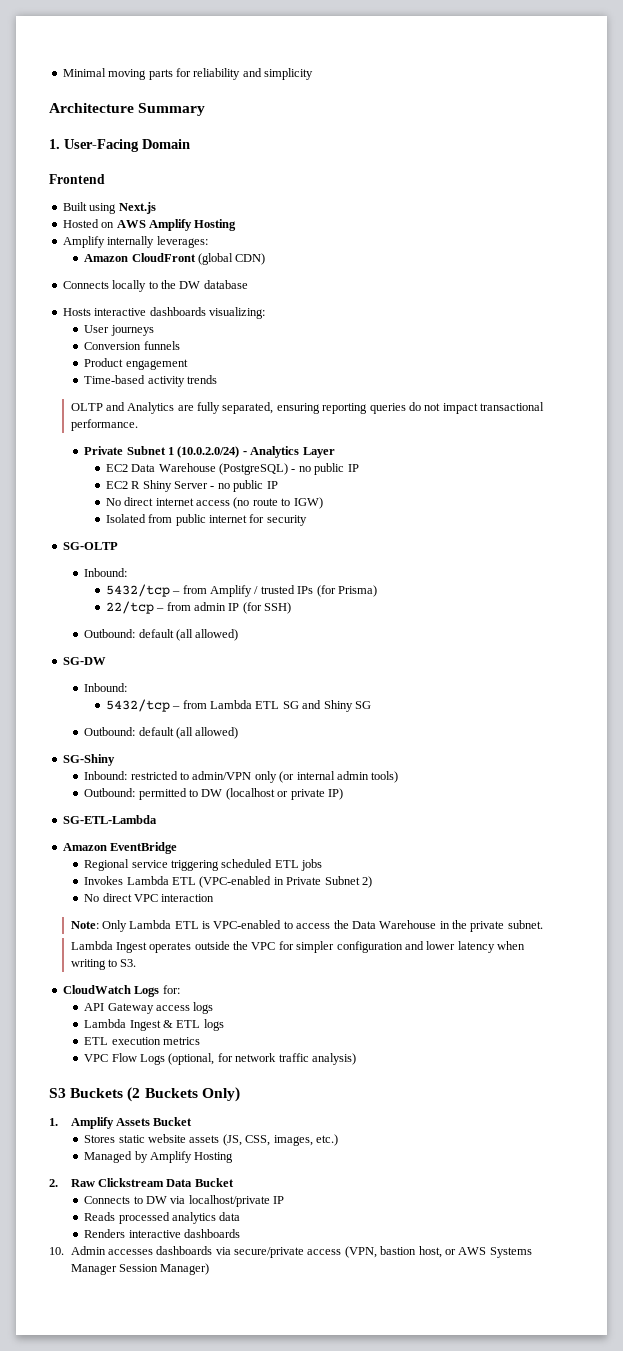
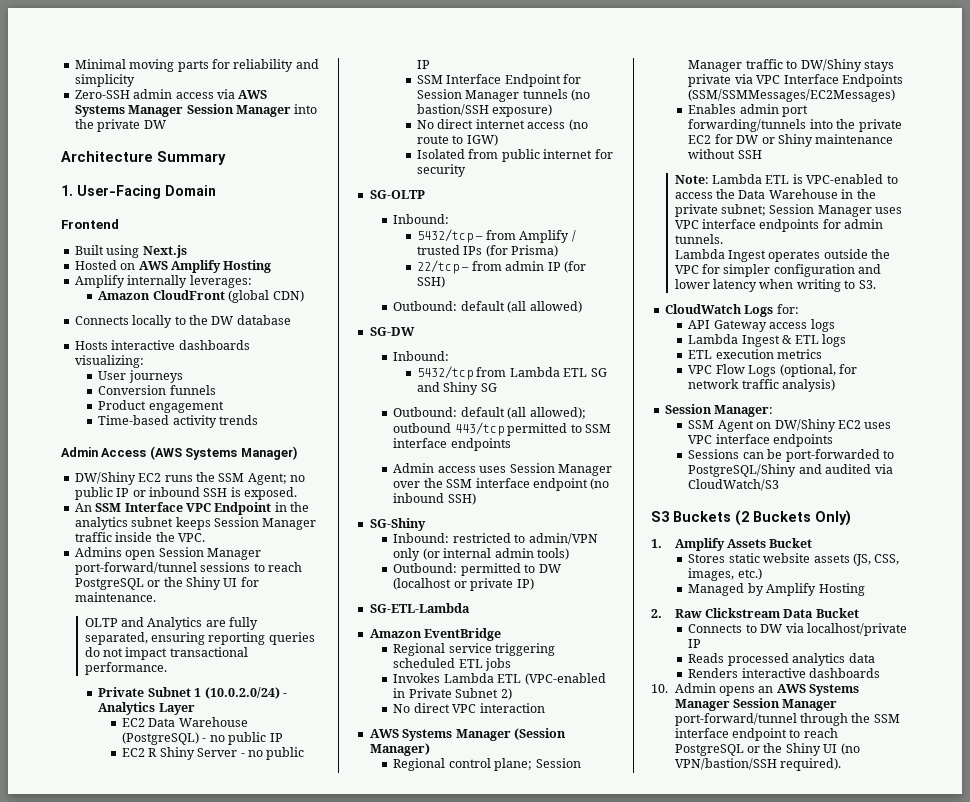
(313, 74) none -> [74,89,268,99] [74,104,318,117] [74,119,166,132] // Zero-SSH admin access via AWS Systems Manager Session Manager into the private DW
(218, 379) none -> [61,446,298,460] [74,472,305,485] [74,487,297,500] [74,502,309,515] [74,517,317,530] [74,532,205,542] [74,547,261,560] [74,562,302,575] [74,577,259,590] [74,592,156,602] // Admin Access (AWS Systems Manager) // DW/Shiny EC2 runs the SSM Agent; no public IP or inbound SSH is exposed. // An SSM Interface VPC Endpoint in the analytics subnet keeps Session Manager traffic inside the VPC. // Admins open Session Manager port-forward/tunnel sessions to reach PostgreSQL or the Shiny UI for maintenance.
(278, 485) none -> [417,74,582,87] [417,89,591,102] [417,104,553,117] // SSM Interface Endpoint for Session Manager tunnels (no bastion/SSH exposure)
[172,706,181,709] – -> (474, 373) none
[195,727,239,739] allowed) -> [529,407,586,419] [393,422,611,436] [393,438,511,451] [393,463,612,476] [393,478,610,491] [393,493,476,505] allowed); outbound 443/tcp permitted to SSM interface endpoints // Admin access uses Session Manager over the SSM interface endpoint (no inbound SSH)
(215, 898) none -> [369,728,566,741] [369,743,430,756] [393,758,581,771] [688,59,894,72] [688,74,903,87] [688,89,896,102] [688,104,809,117] [688,119,902,132] [688,134,894,147] [688,149,762,159] // AWS Systems Manager (Session Manager) // Regional control plane; Session Manager traffic to DW/Shiny stays private via VPC Interface Endpoints (SSM/SSMMessages/EC2Messages) // Enables admin port forwarding/tunnels into the private EC2 for DW or Shiny maintenance without SSH
[101,920,127,932] Only -> (709, 179) none
[507,920,543,929] subnet. -> [721,204,903,217] [674,219,884,232] [674,234,723,244] subnet; Session Manager uses VPC interface endpoints for admin tunnels.
(356, 1059) none -> [664,404,774,417] [688,419,892,432] [688,434,834,447] [688,449,894,462] [688,464,893,477] [688,479,780,491] // Session Manager: // SSM Agent on DW/Shiny EC2 uses VPC interface endpoints // Sessions can be port-forwarded to PostgreSQL/Shiny and audited via CloudWatch/S3
[107,1246,532,1258] [70,1263,210,1275] accesses dashboards via secure/private access (VPN, bastion host, or AWS Systems Manager Session Manager) -> [719,684,860,696] [674,698,838,711] [674,713,900,726] [674,728,838,741] [674,743,860,756] [674,758,842,771] opens an AWS Systems Manager Session Manager port-forward/tunnel through the SSM interface endpoint to reach PostgreSQL or the Shiny UI (no VPN/bastion/SSH required).

